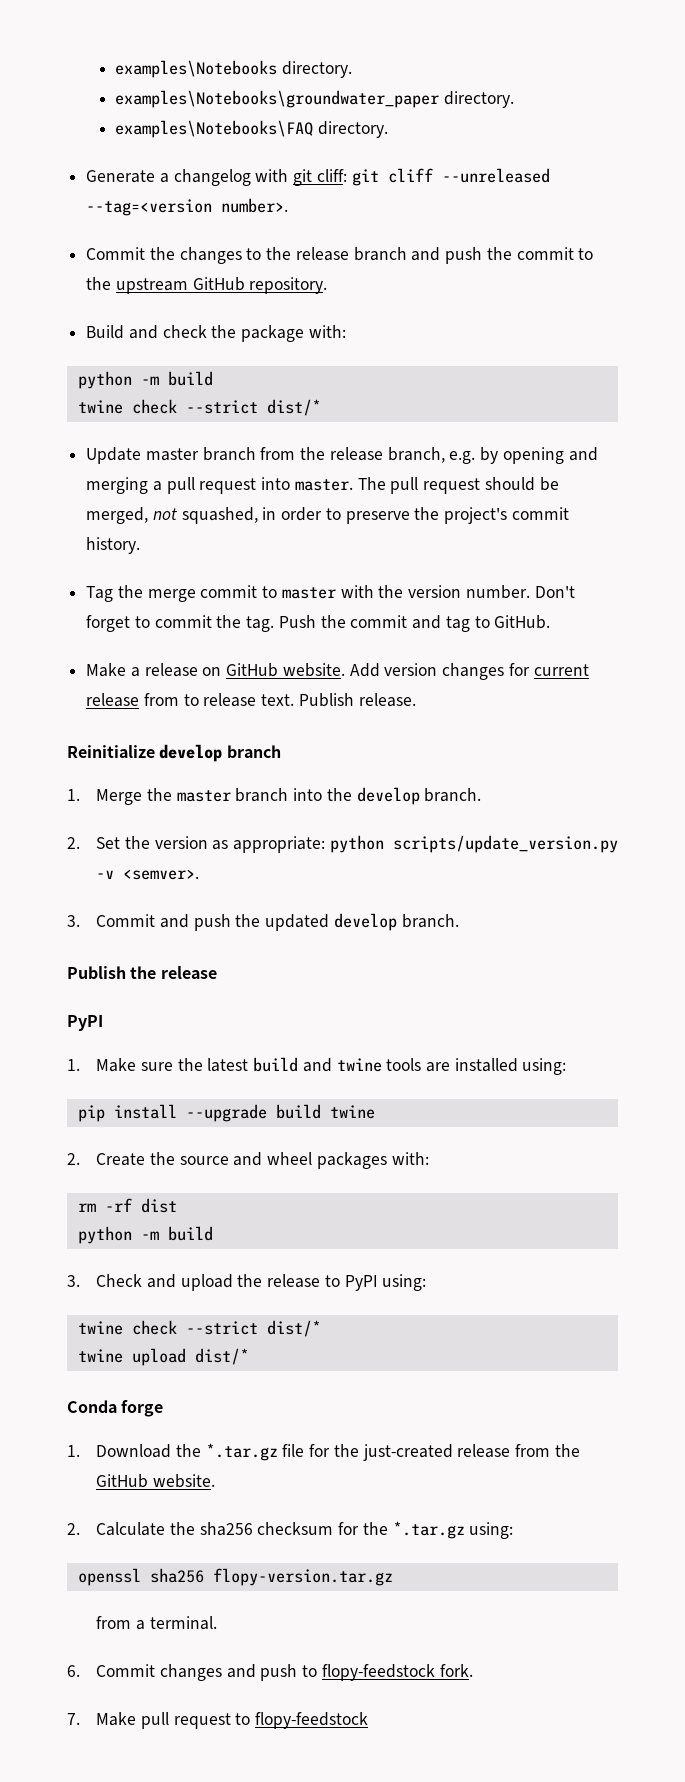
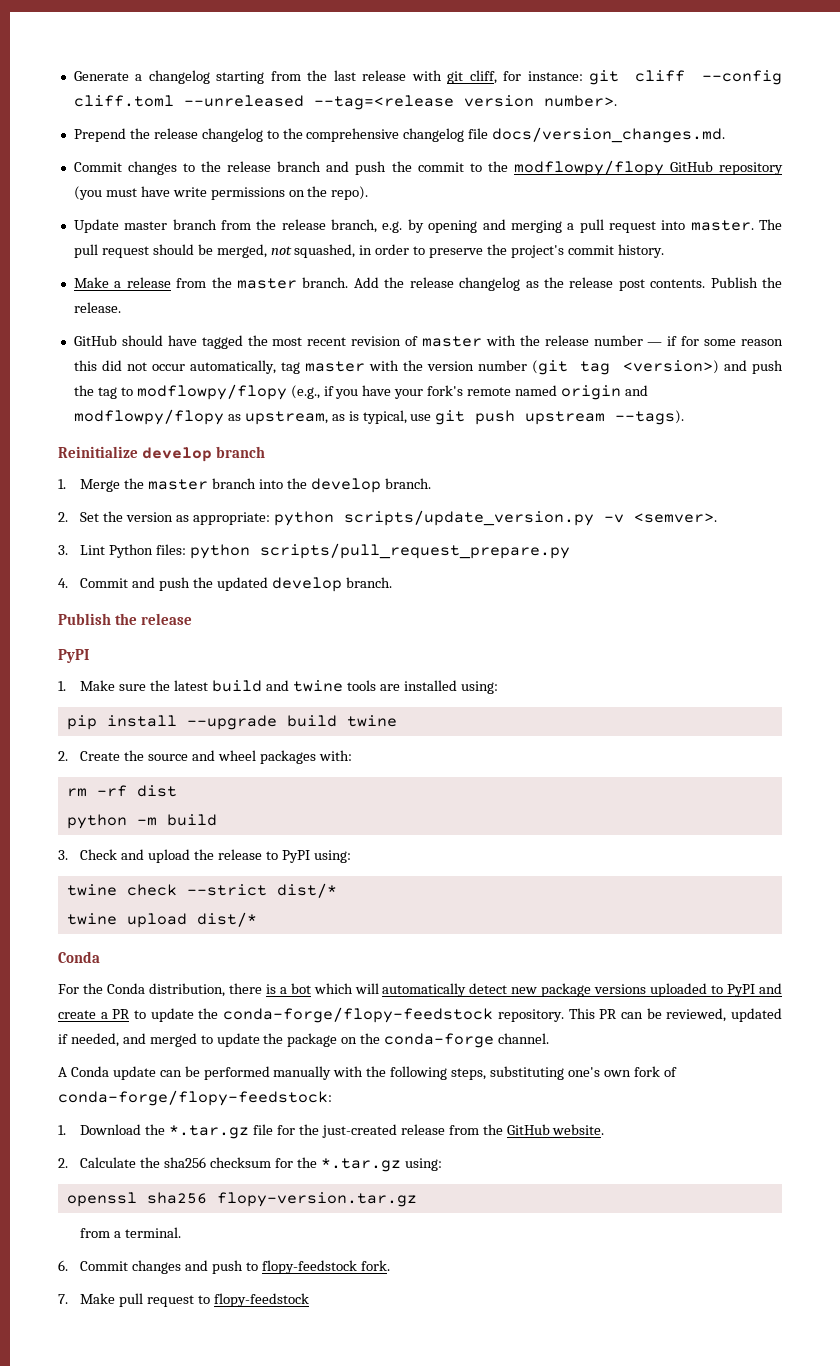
[115,60,353,78] [115,90,515,108] [115,120,389,138] [86,168,550,186] [86,198,289,216] [86,247,175,260] examples\Notebooks directory. // examples\Notebooks\groundwater_paper directory. // examples\Notebooks\FAQ directory. // Generate a changelog with git cliff: git cliff --unreleased --tag=<version number>. // Commit the -> [73,70,782,85] [73,95,617,110] [73,127,726,143] [73,162,122,172] Generate a changelog starting from the last release with git cliff, for instance: git cliff --config cliff.toml --unreleased --tag=<release version number>. // Prepend the release changelog to the comprehensive changelog file docs/version_changes.md. // Commit
[115,277,328,294] [86,325,346,342] [77,371,213,389] [77,399,321,416] upstream GitHub repository. // Build and check the package with: // python -m build // twine check --strict dist/* -> [513,160,783,176] [73,186,369,200] modflowpy/flopy GitHub repository (you must have write permissions on the repo).
[86,585,575,602] [86,615,551,632] [86,663,589,680] [86,693,416,707] Tag the merge commit to master with the version number. Don't forget to commit the tag. Push the commit and tag to GitHub. // Make a release on GitHub website. Add version changes for current release from to release text. Publish release. -> [73,277,782,291] [73,302,121,313] [73,335,783,349] [73,360,783,375] [73,384,648,400] [73,409,685,425] Make a release from the master branch. Add the release changelog as the release post contents. Publish the release. // GitHub should have tagged the most recent revision of master with the release number — if for some reason this did not occur automatically, tag master with the version number (git tag <version>) and push the tag to modflowpy/flopy (e.g., if you have your fork's remote named origin and modflowpy/flopy as upstream, as is typical, use git push upstream --tags).
(80, 921) none -> [80,543,571,559] [58,578,68,588] Lint Python files: python scripts/pull_request_prepare.py // 4.
[121,1400,164,1417] forge -> [58,983,783,997] [58,1007,783,1023] [58,1033,550,1048] [58,1066,677,1080] [58,1090,332,1106] // For the Conda distribution, there is a bot which will automatically detect new package versions uploaded to PyPI and create a PR to update the conda-forge/flopy-feedstock repository. This PR can be reviewed, updated if needed, and merged to update the package on the conda-forge channel. // A Conda update can be performed manually with the following steps, substituting one's own fork of conda-forge/flopy-feedstock:

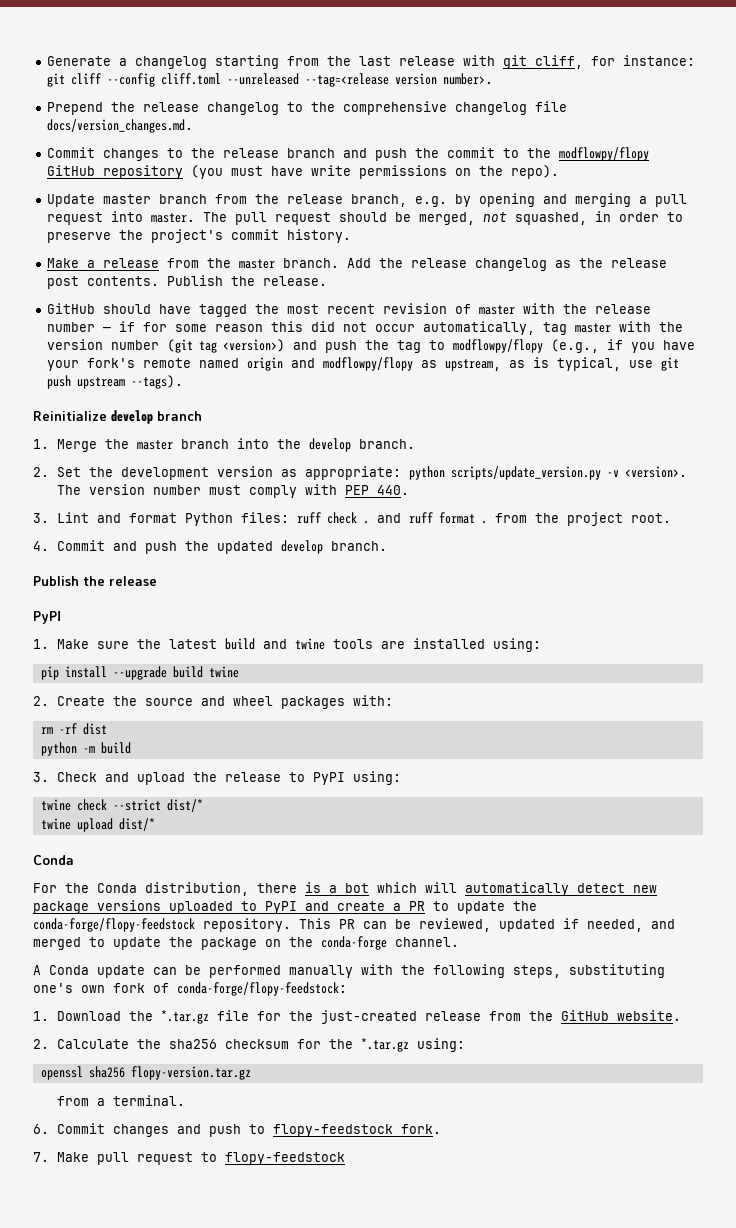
(124, 516) none -> [120,467,209,480] development
[633,513,717,523] [58,543,571,559] <semver>. // 3. Lint Python files: python scripts/pull_request_prepare.py -> [624,466,687,478] [56,484,409,498] [33,512,671,526] <version>. The version number must comply with PEP 440. // 3. Lint and format Python files: ruff check . and ruff format . from the project root.

